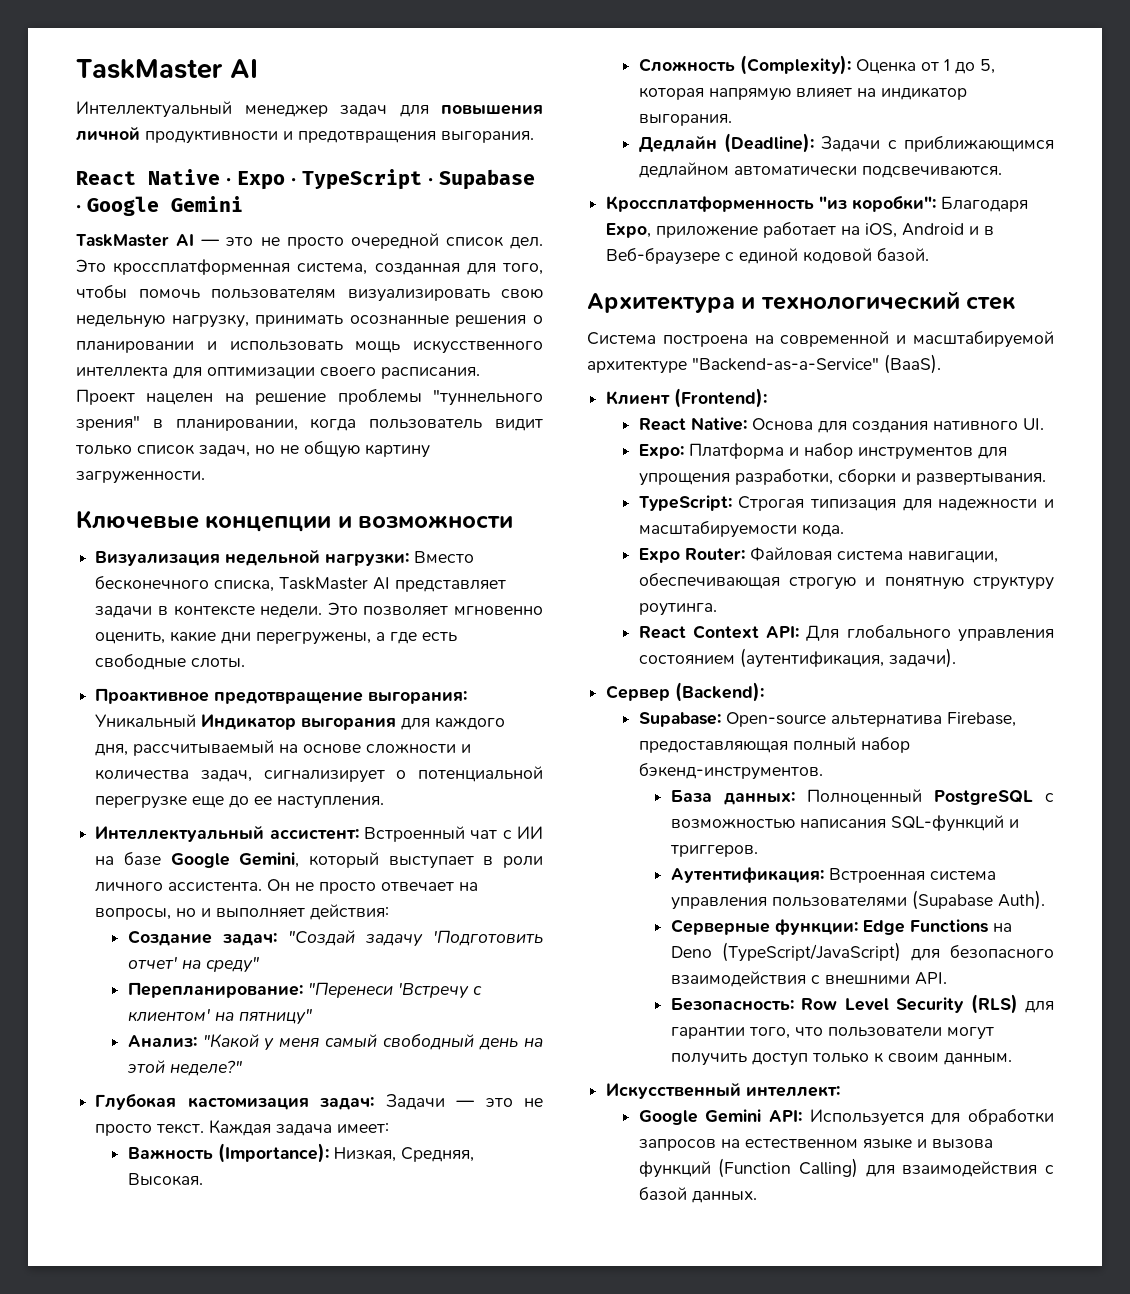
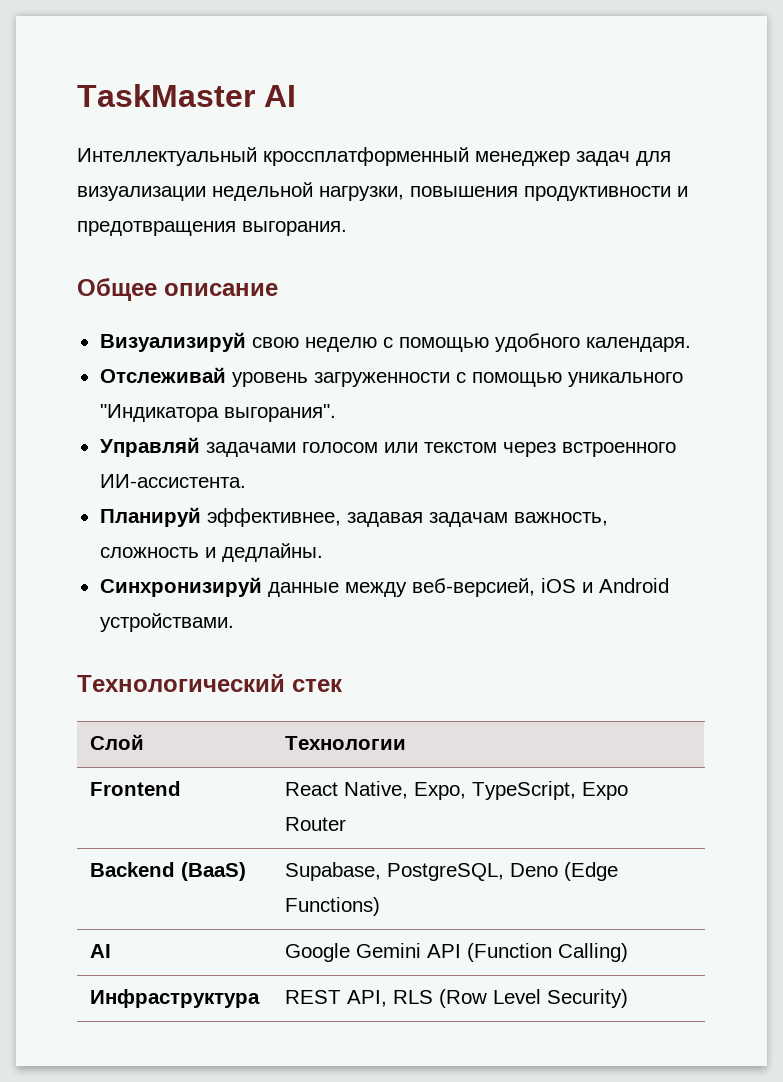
(232, 109) none -> [263,147,469,166] кроссплатформенный
[441,105,543,115] [75,127,140,141] повышения личной -> [77,182,518,201] визуализации недельной нагрузки, повышения
[76,169,535,190] [76,196,243,216] [76,233,543,249] [76,259,543,275] [76,284,543,302] [76,314,543,328] [76,340,543,354] [76,366,480,379] [76,388,543,406] [76,415,543,431] [75,440,430,458] [76,470,205,484] [76,510,514,532] [95,550,475,566] [95,575,507,592] [95,602,543,618] [95,631,458,645] [95,653,246,670] [95,688,468,704] [95,714,506,730] [95,740,472,756] [95,766,543,783] [95,795,385,809] [95,826,544,842] [95,851,543,869] [94,879,479,894] [95,904,390,920] [127,930,543,947] [127,956,259,973] [127,982,482,999] [127,1008,312,1025] [127,1033,543,1051] [126,1060,242,1076] [95,1093,543,1110] [95,1119,390,1136] [127,1143,474,1163] [127,1173,203,1186] [638,55,995,75] [638,87,967,101] [638,114,732,126] [638,133,1054,153] [638,162,1002,178] [606,195,1029,212] [606,221,995,238] [606,247,930,265] [587,291,1017,313] [587,330,1054,348] [587,354,941,374] [606,388,768,408] [638,417,1044,433] [638,442,1007,460] [638,468,1046,486] [638,495,1054,511] [638,520,844,538] [638,547,998,563] [638,572,1054,590] [638,603,717,616] [638,624,1054,642] [638,648,956,668] [606,682,765,702] [638,712,1016,727] [638,736,910,753] [638,762,823,780] [670,789,1054,805] [670,815,1019,832] [669,845,758,857] [670,867,996,883] [670,890,1045,910] [670,919,1012,935] [670,942,1054,962] [670,971,947,987] [670,994,1054,1014] [670,1027,994,1040] [670,1052,1012,1066] [606,1083,841,1099] [638,1108,1054,1126] [638,1138,993,1151] [638,1158,1054,1178] [638,1186,757,1203] React Native · Expo · TypeScript · Supabase · Google Gemini // TaskMaster AI — это не просто очередной список дел. Это кроссплатформенная система, созданная для того, чтобы помочь пользователям визуализировать свою недельную нагрузку, принимать осознанные решения о планировании и использовать мощь искусственного интеллекта для оптимизации своего расписания. Проект нацелен на решение проблемы "туннельного зрения" в планировании, когда пользователь видит только список задач, но не общую картину загруженности. // Ключевые концепции и возможности // Визуализация недельной нагрузки: Вместо бесконечного списка, TaskMaster AI представляет задачи в контексте недели. Это позволяет мгновенно оценить, какие дни перегружены, а где есть свободные слоты. // Проактивное предотвращение выгорания: Уникальный Индикатор выгорания для каждого дня, рассчитываемый на основе сложности и количества задач, сигнализирует о потенциальной перегрузке еще до ее наступления. // Интеллектуальный ассистент: Встроенный чат с ИИ на базе Google Gemini, который выступает в роли личного ассистента. Он не просто отвечает на вопросы, но и выполняет действия: // Создание задач: "Создай задачу 'Подготовить отчет' на среду" // Перепланирование: "Перенеси 'Встречу с клиентом' на пятницу" // Анализ: "Какой у меня самый свободный день на этой неделе?" // Глубокая кастомизация задач: Задачи — это не просто текст. Каждая задача имеет: // Важность (Importance): Низкая, Средняя, Высокая. // Сложность (Complexity): Оценка от 1 до 5, которая напрямую влияет на индикатор выгорания. // Дедлайн (Deadline): Задачи с приближающимся дедлайном автоматически подсвечиваются. // Кроссплатформенность "из коробки": Благодаря Expo, приложение работает на iOS, Android и в Веб-браузере с единой кодовой базой. // Архитектура и технологический стек // Система построена на современной и масштабируемой архитектуре "Backend-as-a-Service" (BaaS). // Клиент (Frontend): // React Native: Основа для создания нативного UI. // Expo: Платформа и набор инструментов для упрощения разработки, сборки и развертывания. // TypeScript: Строгая типизация для надежности и масштабируемости кода. // Expo Router: Файловая система навигации, обеспечивающая строгую и понятную структуру роутинга. // React Context API: Для глобального управления состоянием (аутентификация, задачи). // Сервер (Backend): // Supabase: Open-source альтернатива Firebase, предоставляющая полный набор бэкенд-инструментов. // База данных: Полноценный PostgreSQL с возможностью написания SQL-функций и триггеров. // Аутентификация: Встроенная система управления пользователями (Supabase Auth). // Серверные функции: Edge Functions на Deno (TypeScript/JavaScript) для безопасного взаимодействия с внешними API. // Безопасность: Row Level Security (RLS) для гарантии того, что пользователи могут получить доступ только к своим данным. // Искусственный интеллект: // Google Gemini API: Используется для обработки запросов на естественном языке и вызова функций (Function Calling) для взаимодействия с базой данных. -> [77,278,278,301] [99,332,691,352] [99,367,683,387] [99,404,336,422] [99,437,676,457] [99,474,246,488] [99,507,608,527] [99,543,323,562] [99,577,669,597] [99,613,234,632] [77,674,343,692] [89,734,144,750] [284,736,406,750] [89,781,181,796] [284,781,628,800] [284,817,346,831] [89,862,246,881] [284,862,618,881] [284,897,380,916] [89,944,111,958] [284,943,628,962] [89,989,260,1008] [284,989,628,1008] Общее описание // Визуализируй свою неделю с помощью удобного календаря. // Отслеживай уровень загруженности с помощью уникального "Индикатора выгорания". // Управляй задачами голосом или текстом через встроенного ИИ-ассистента. // Планируй эффективнее, задавая задачам важность, сложность и дедлайны. // Синхронизируй данные между веб-версией, iOS и Android устройствами. // Технологический стек // Слой | Технологии // Frontend | React Native, Expo, TypeScript, Expo Router // Backend (BaaS) | Supabase, PostgreSQL, Deno (Edge Functions) // AI | Google Gemini API (Function Calling) // Инфраструктура | REST API, RLS (Row Level Security)

